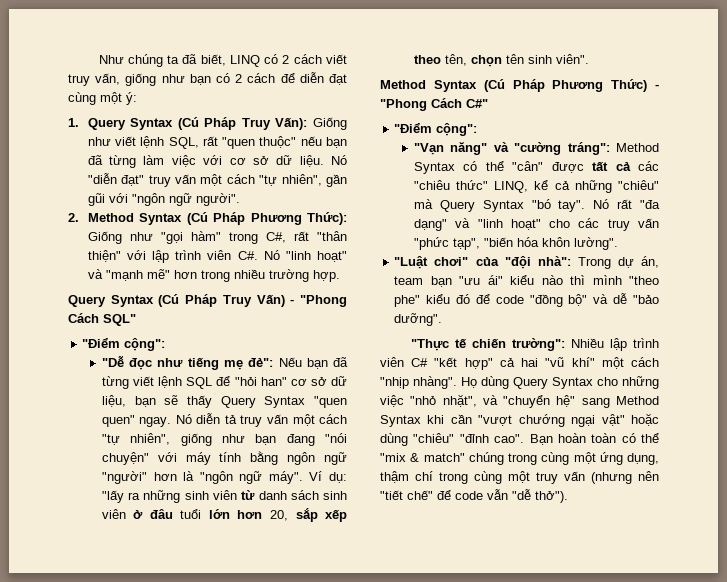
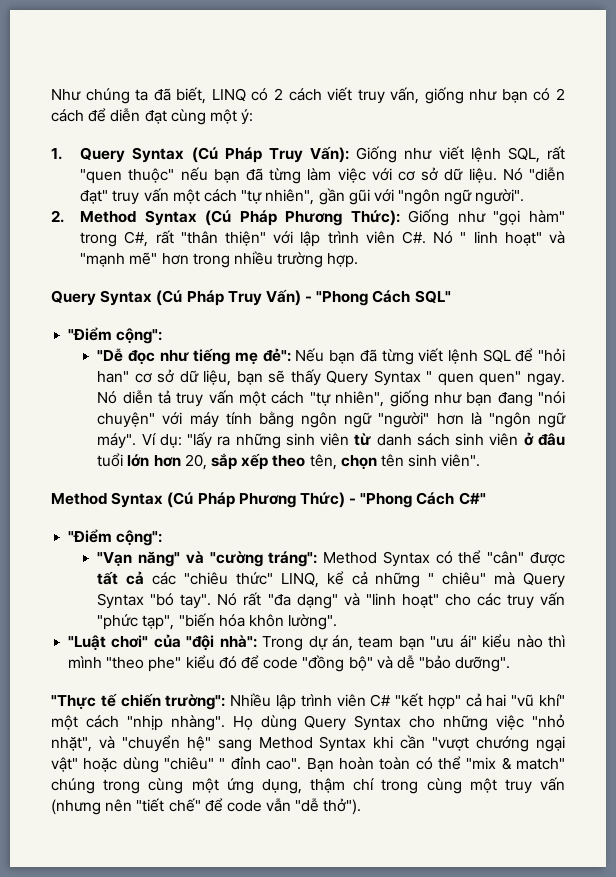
[285,251,311,260] "linh -> [460,231,498,243] " linh
[314,396,347,408] "quen -> [426,371,474,386] " quen
[618,180,659,190] "chiêu" -> [428,572,487,585] " chiêu"
[459,434,489,443] "đỉnh -> [219,756,261,770] " đỉnh

